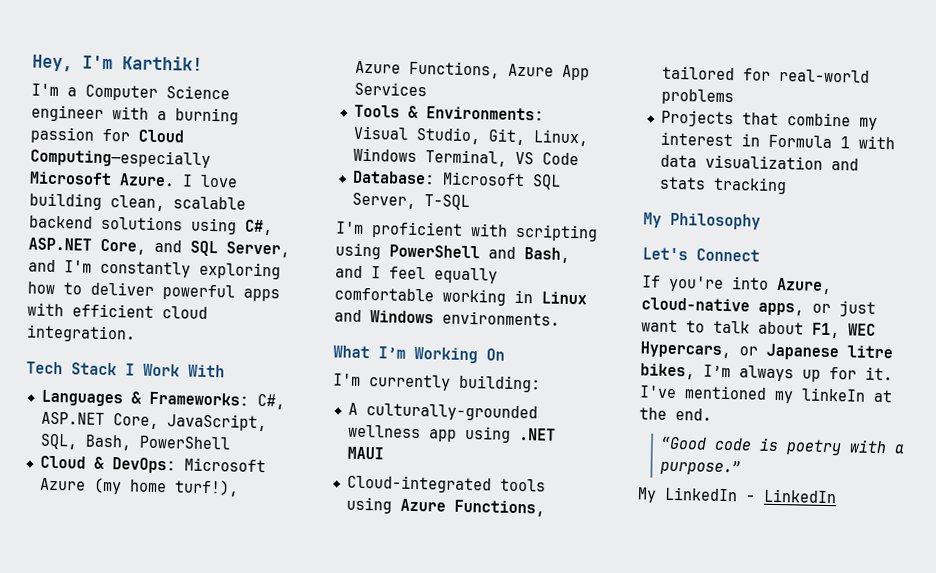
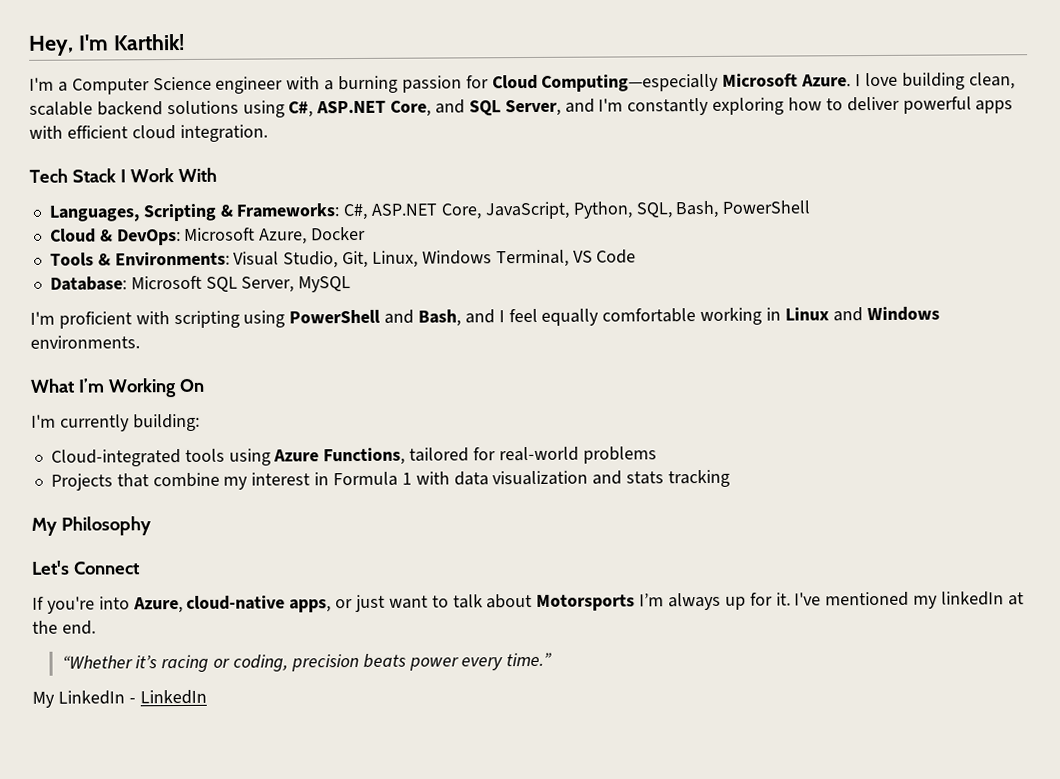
[40,389,123,407] Languages -> [48,203,217,222] Languages, Scripting
(267, 422) none -> [572,201,633,219] Python,
[38,477,239,497] [354,60,590,81] [353,81,427,97] Azure (my home turf!), Azure Functions, Azure App Services -> [259,226,367,245] Azure, Docker
[423,194,470,211] T-SQL -> [298,276,352,293] MySQL
[347,402,538,422] [347,424,556,443] [346,446,384,460] // A culturally-grounded wellness app using .NET MAUI -> (200, 422) none
[812,322,876,339] [640,341,893,361] [640,363,695,380] F1, WEC Hypercars, or Japanese litre bikes, -> [536,594,636,611] Motorsports
[801,387,866,402] linkeIn -> [941,591,1005,606] linkedIn
[659,436,905,456] [659,459,742,476] “Good code is poetry with a purpose.” -> [61,652,553,673] “Whether it’s racing or coding, precision beats power every time.”

